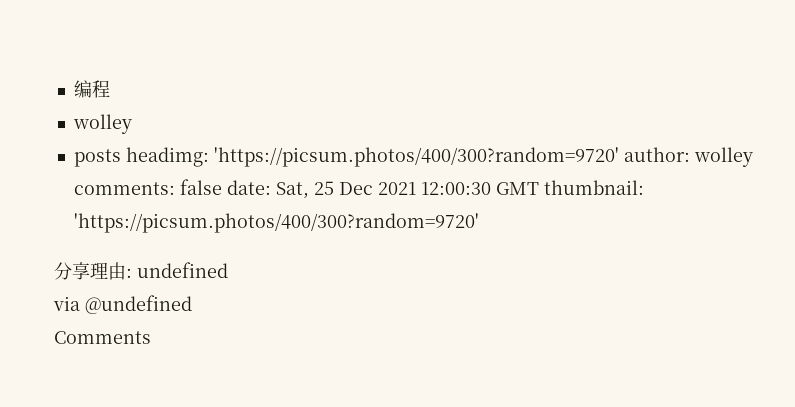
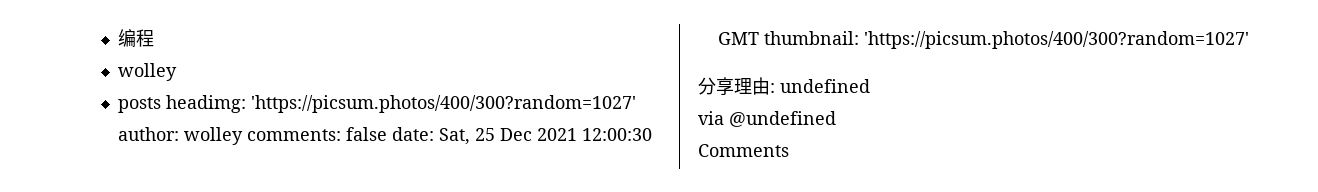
[213,147,619,167] 'https://picsum.photos/400/300?random=9720' -> [250,95,636,113] 'https://picsum.photos/400/300?random=1027'
[73,213,479,233] 'https://picsum.photos/400/300?random=9720' -> [863,31,1249,49] 'https://picsum.photos/400/300?random=1027'

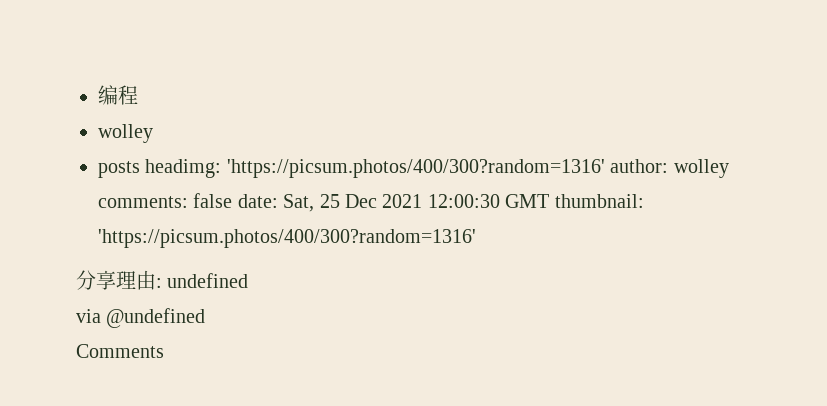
[250,95,636,113] 'https://picsum.photos/400/300?random=1027' -> [226,159,605,178] 'https://picsum.photos/400/300?random=1316'
[863,31,1249,49] 'https://picsum.photos/400/300?random=1027' -> [98,229,476,248] 'https://picsum.photos/400/300?random=1316'

